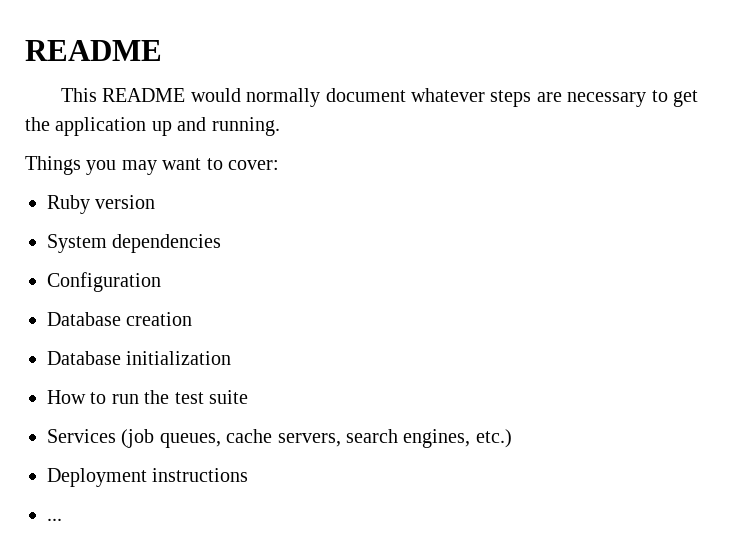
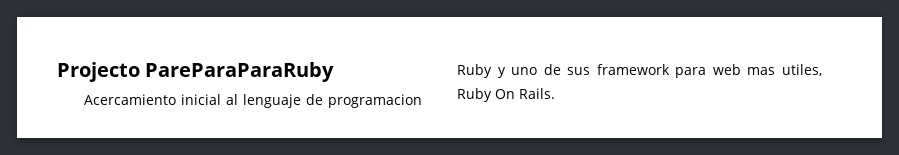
[25,40,162,61] [60,88,698,107] [25,117,280,136] [25,156,279,175] [47,195,156,214] [47,234,222,253] [47,272,161,292] [47,312,193,326] [47,351,232,365] [47,390,249,404] [47,429,512,448] [47,468,249,487] [47,518,62,521] README // This README would normally document whatever steps are necessary to get the application up and running. // Things you may want to cover: // Ruby version // System dependencies // Configuration // Database creation // Database initialization // How to run the test suite // Services (job queues, cache servers, search engines, etc.) // Deployment instructions // ... -> [57,62,335,82] [83,94,422,108] [457,64,822,78] [457,88,555,102] Projecto PareParaParaRuby // Acercamiento inicial al lenguaje de programacion Ruby y uno de sus framework para web mas utiles, Ruby On Rails.

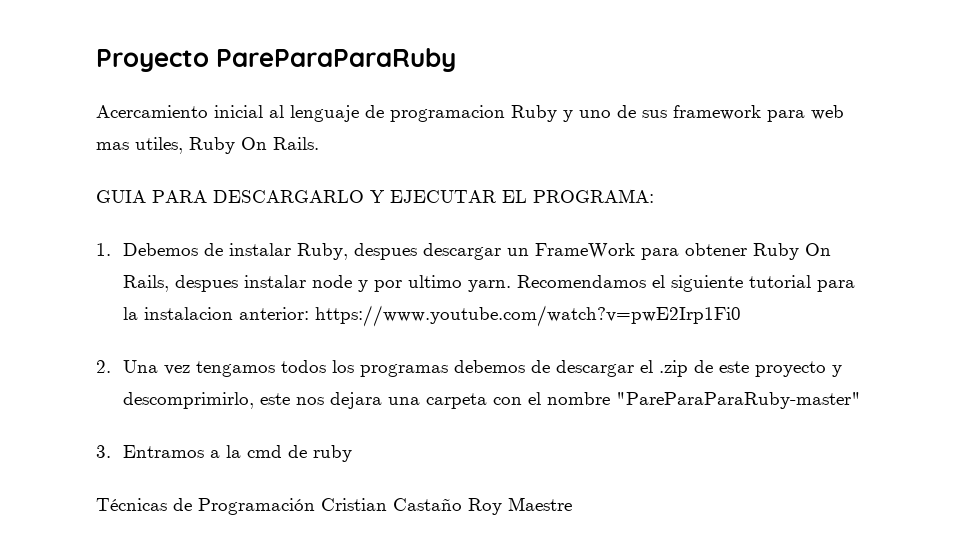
[57,62,140,82] Projecto -> [96,49,209,72] Proyecto
(555, 93) none -> [96,189,654,203] [96,243,831,260] [122,275,855,292] [122,305,741,327] [96,360,842,377] [122,392,861,409] [96,445,352,462] [96,497,572,515] // GUIA PARA DESCARGARLO Y EJECUTAR EL PROGRAMA: // 1. Debemos de instalar Ruby, despues descargar un FrameWork para obtener Ruby On Rails, despues instalar node y por ultimo yarn. Recomendamos el siguiente tutorial para la instalacion anterior: https://www.youtube.com/watch?v=pwE2Irp1Fi0 // 2. Una vez tengamos todos los programas debemos de descargar el .zip de este proyecto y descomprimirlo, este nos dejara una carpeta con el nombre "PareParaParaRuby-master" // 3. Entramos a la cmd de ruby // Técnicas de Programación Cristian Castaño Roy Maestre

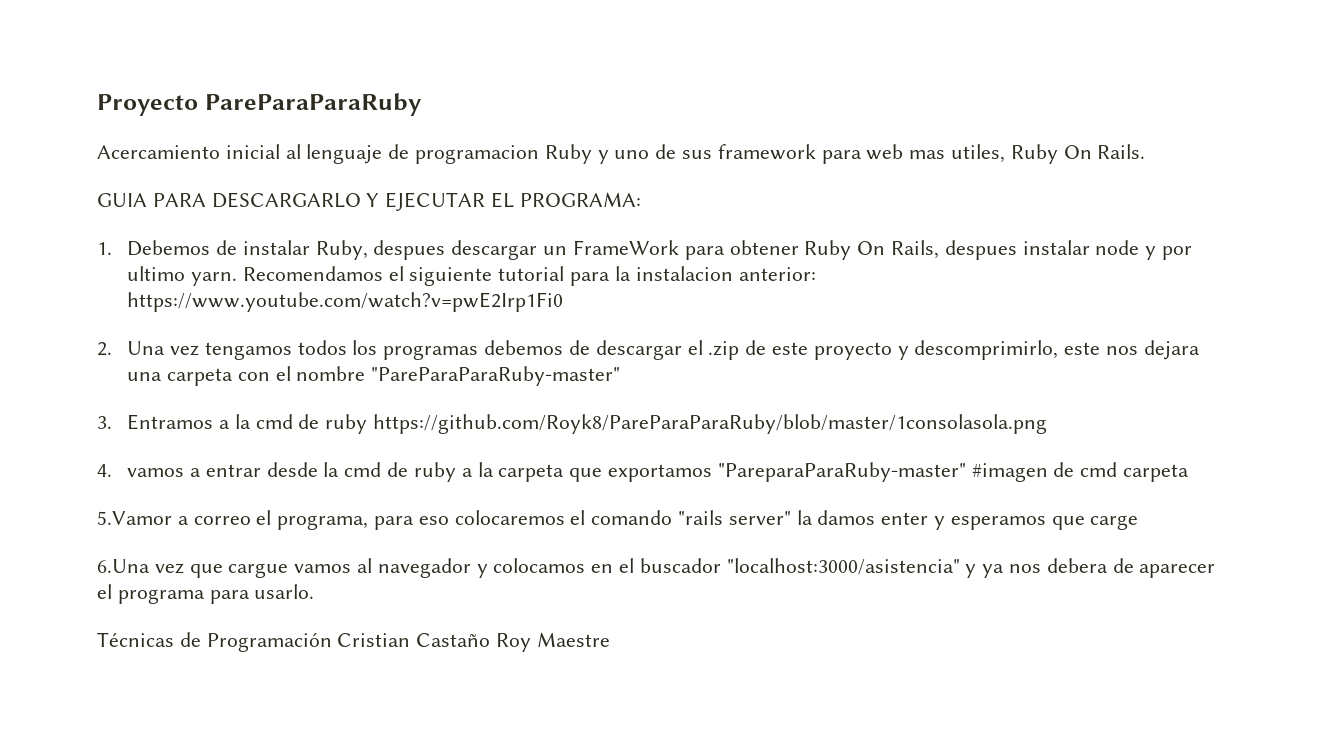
(352, 453) none -> [373,414,1048,434] [97,462,1189,482] [97,510,1139,530] [97,558,1216,578] [97,584,315,604] https://github.com/Royk8/PareParaParaRuby/blob/master/1consolasola.png // 4. vamos a entrar desde la cmd de ruby a la carpeta que exportamos "PareparaParaRuby-master" #imagen de cmd carpeta // 5.Vamor a correo el programa, para eso colocaremos el comando "rails server" la damos enter y esperamos que carge // 6.Una vez que cargue vamos al navegador y colocamos en el buscador "localhost:3000/asistencia" y ya nos debera de aparecer el programa para usarlo.

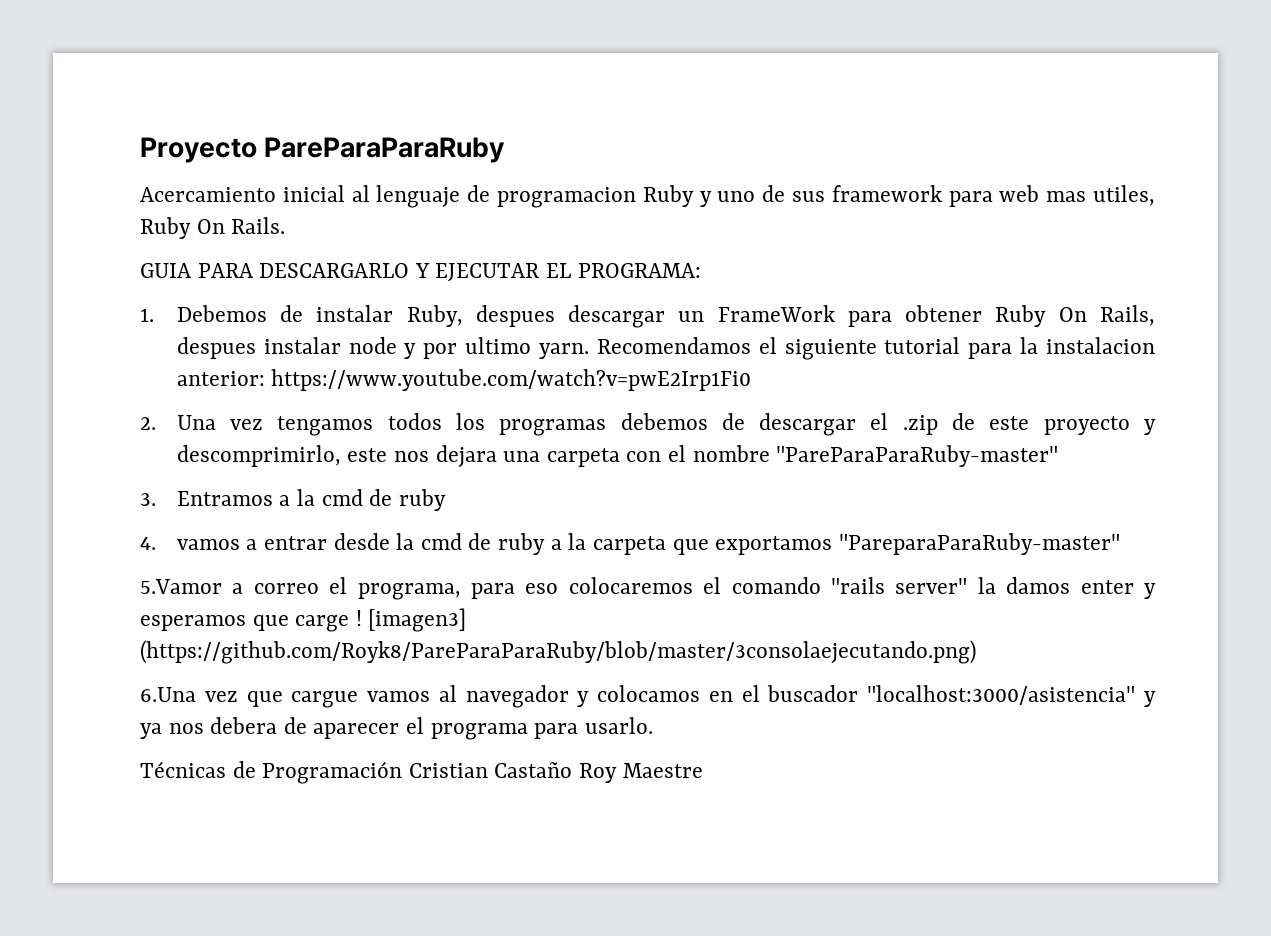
[373,414,1048,434] https://github.com/Royk8/PareParaParaRuby/blob/master/1consolasola.png -> (446, 500) none
[971,462,1189,482] #imagen de cmd carpeta -> (1120, 544) none
(1139, 522) none -> [355,608,467,632] [140,640,976,664] ! [imagen3] (https://github.com/Royk8/PareParaParaRuby/blob/master/3consolaejecutando.png)

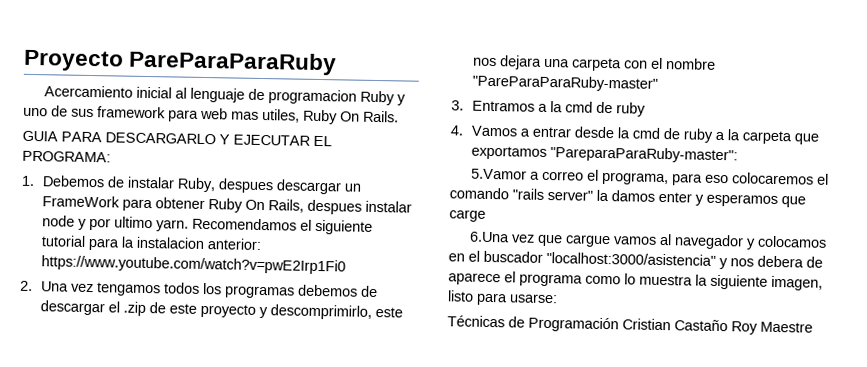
[176,539,240,550] vamos -> [470,125,518,137] Vamos
[838,533,1120,555] "PareparaParaRuby-master" -> [549,146,738,164] "PareparaParaRuby-master":
[355,608,467,632] [140,640,976,664] ! [imagen3] (https://github.com/Royk8/PareParaParaRuby/blob/master/3consolaejecutando.png) -> (486, 215) none
[140,723,162,739] ya -> (728, 264) none
[313,723,400,739] aparecer -> [448,272,501,286] aparece
[534,717,653,739] para usarlo. -> [585,273,823,291] [447,290,558,306] como lo muestra la siguiente imagen, listo para usarse:

